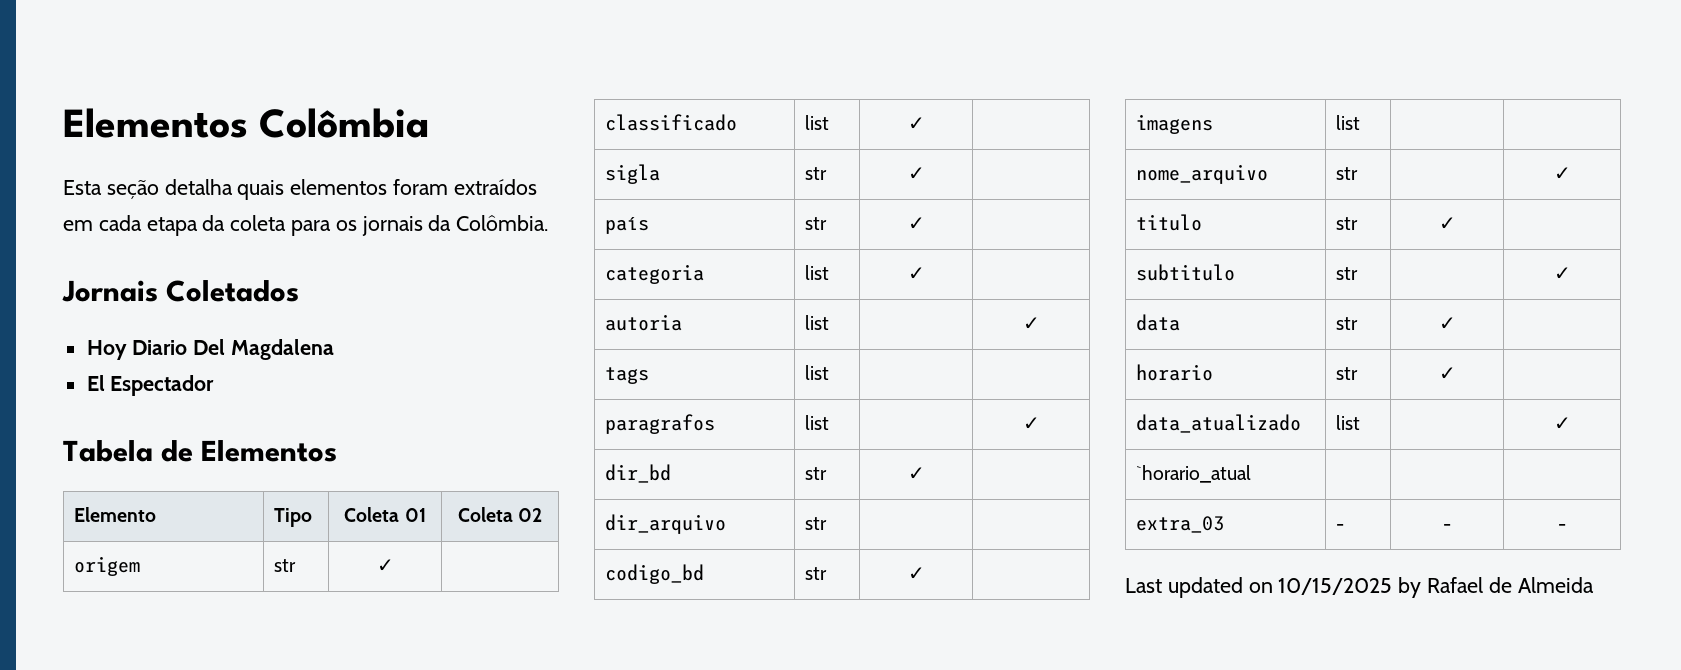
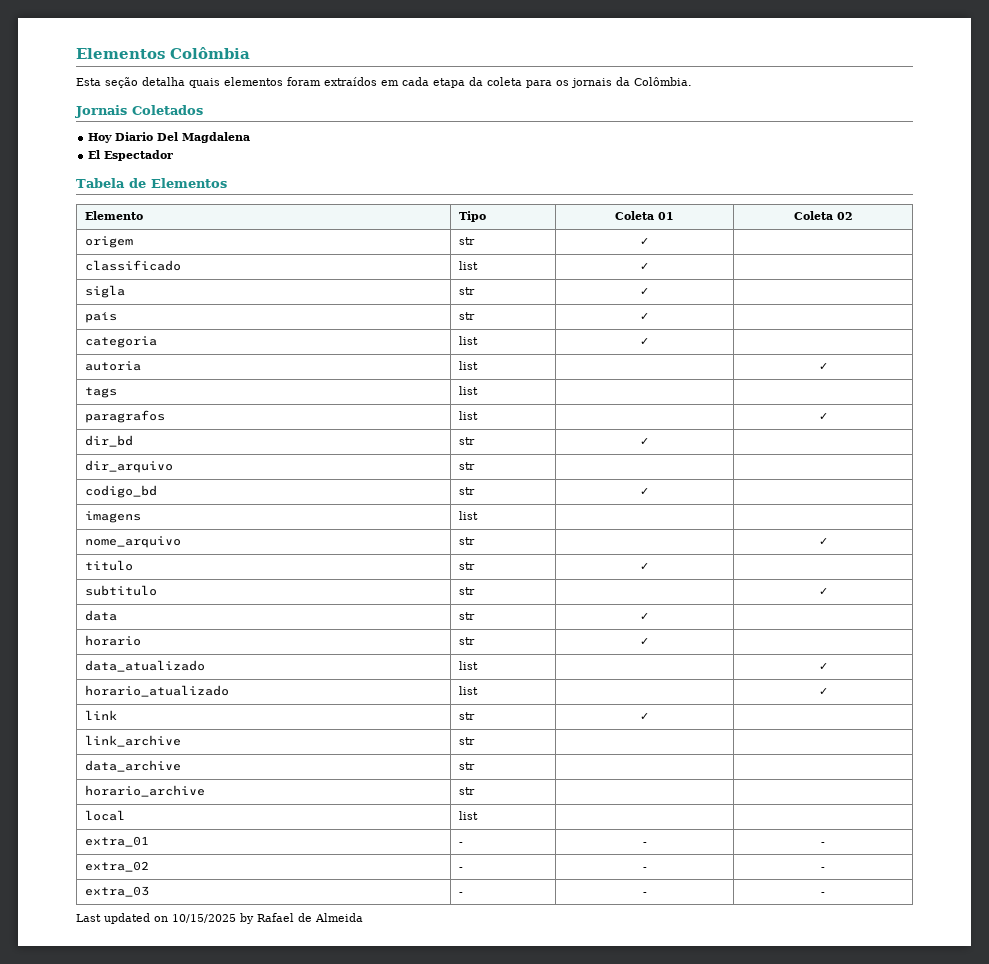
[1136,465,1252,483] `horario_atual | | | -> [84,685,229,697] [458,686,478,695] [818,688,828,695] [84,710,117,720] [458,712,475,720] [640,713,649,720] [84,735,181,747] [458,737,475,745] [84,760,181,772] [458,762,475,770] [84,785,205,797] [458,787,475,795] [84,810,125,821] [458,811,478,820] [84,836,149,847] [458,842,463,845] [642,842,647,845] [821,842,825,845] [84,861,149,872] [458,867,463,870] [642,867,647,870] [821,867,825,870] horario_atualizado | list | | ✓ // link | str | ✓ | // link_archive | str | | // data_archive | str | | // horario_archive | str | | // local | list | | // extra_01 | - | - | - // extra_02 | - | - | -

